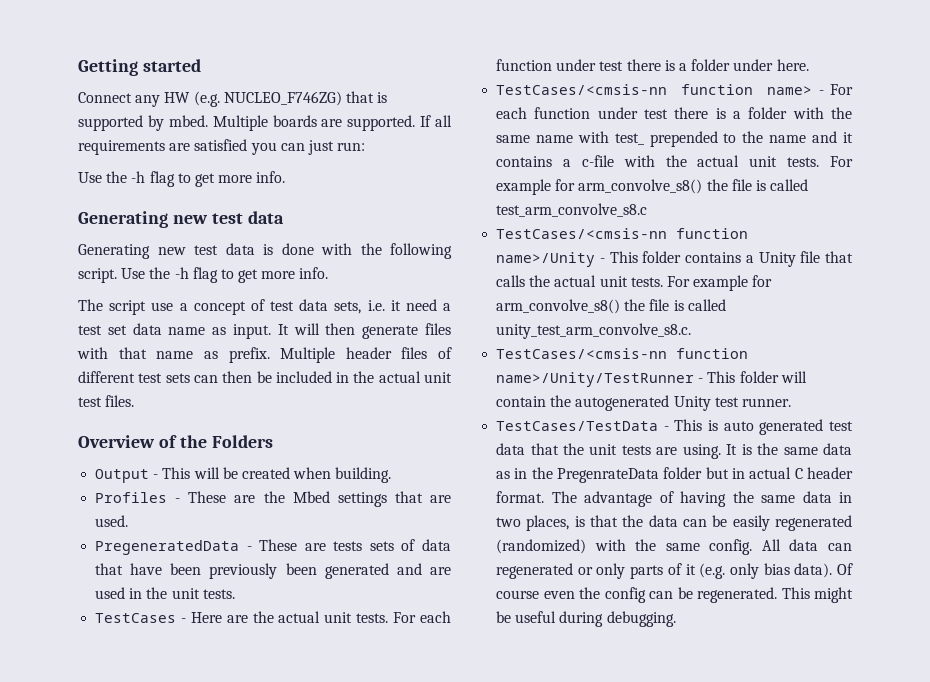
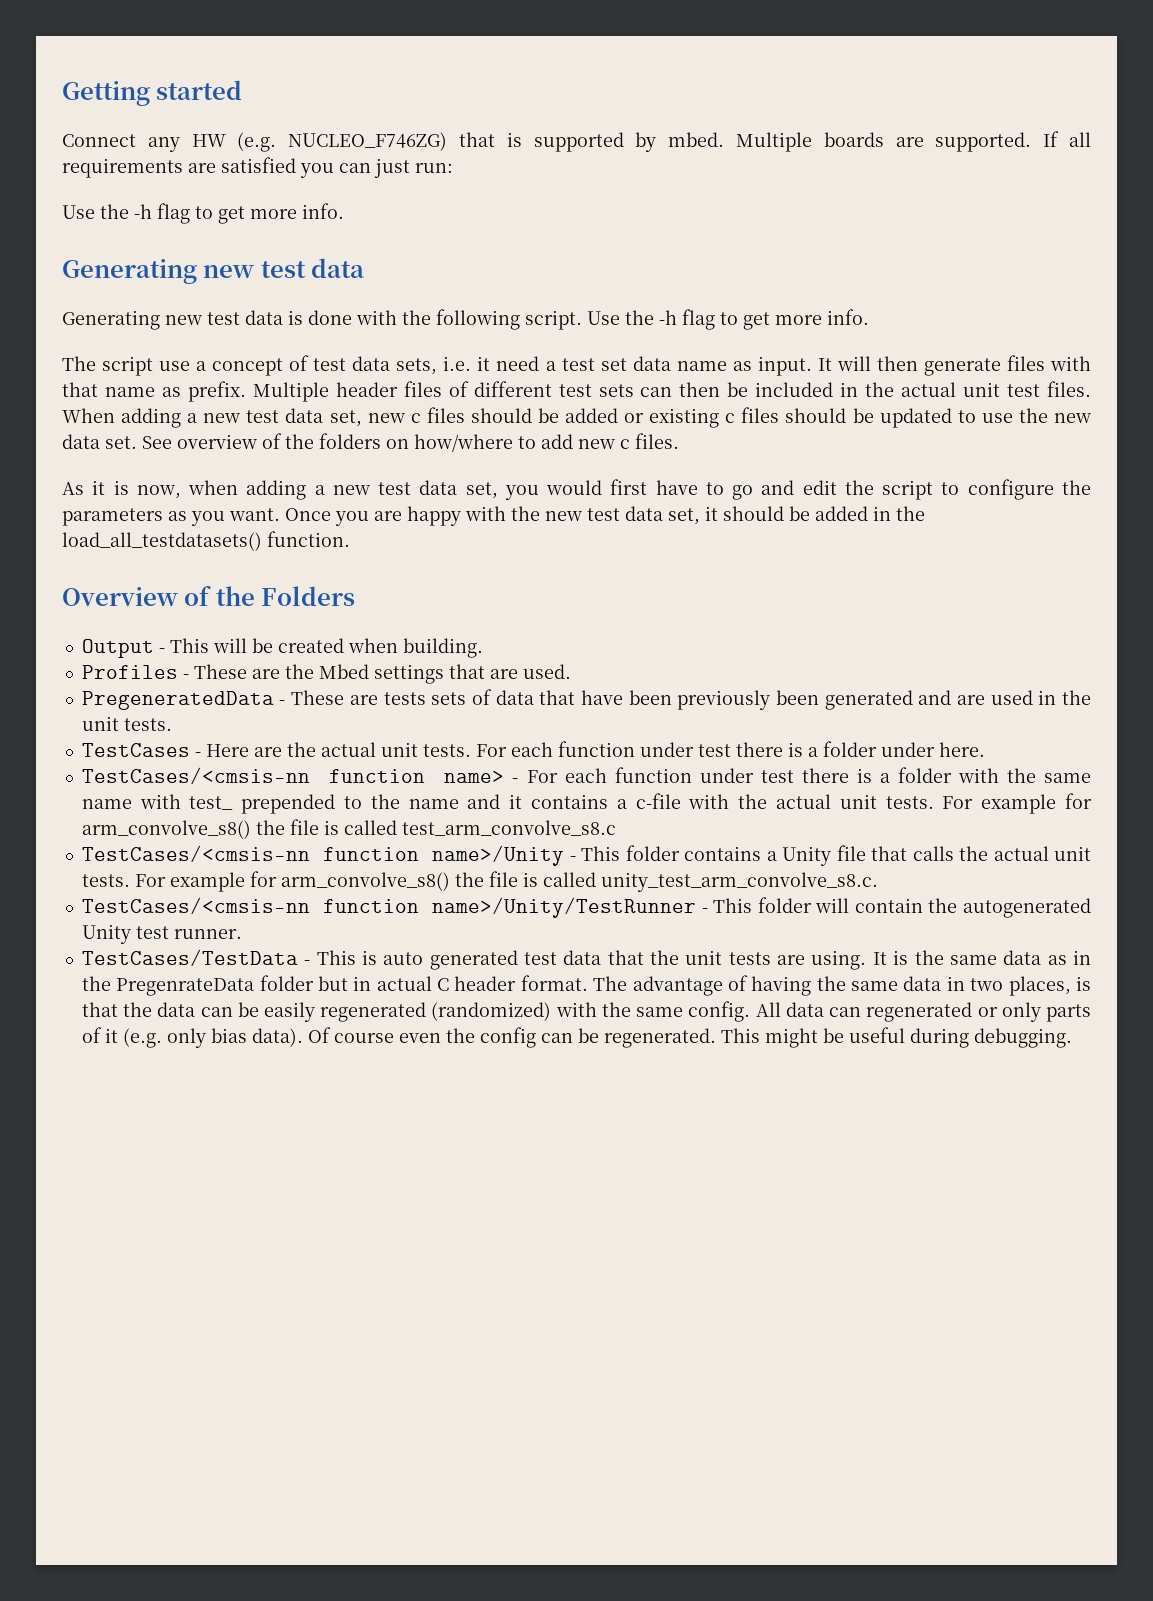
(135, 401) none -> [62,407,1091,428] [62,433,679,452] [62,479,1091,500] [62,506,925,526] [62,531,350,551] When adding a new test data set, new c files should be added or existing c files should be updated to use the new data set. See overview of the folders on how/where to add new c files. // As it is now, when adding a new test data set, you would first have to go and edit the script to configure the parameters as you want. Once you are happy with the new test data set, it should be added in the load_all_testdatasets() function.

